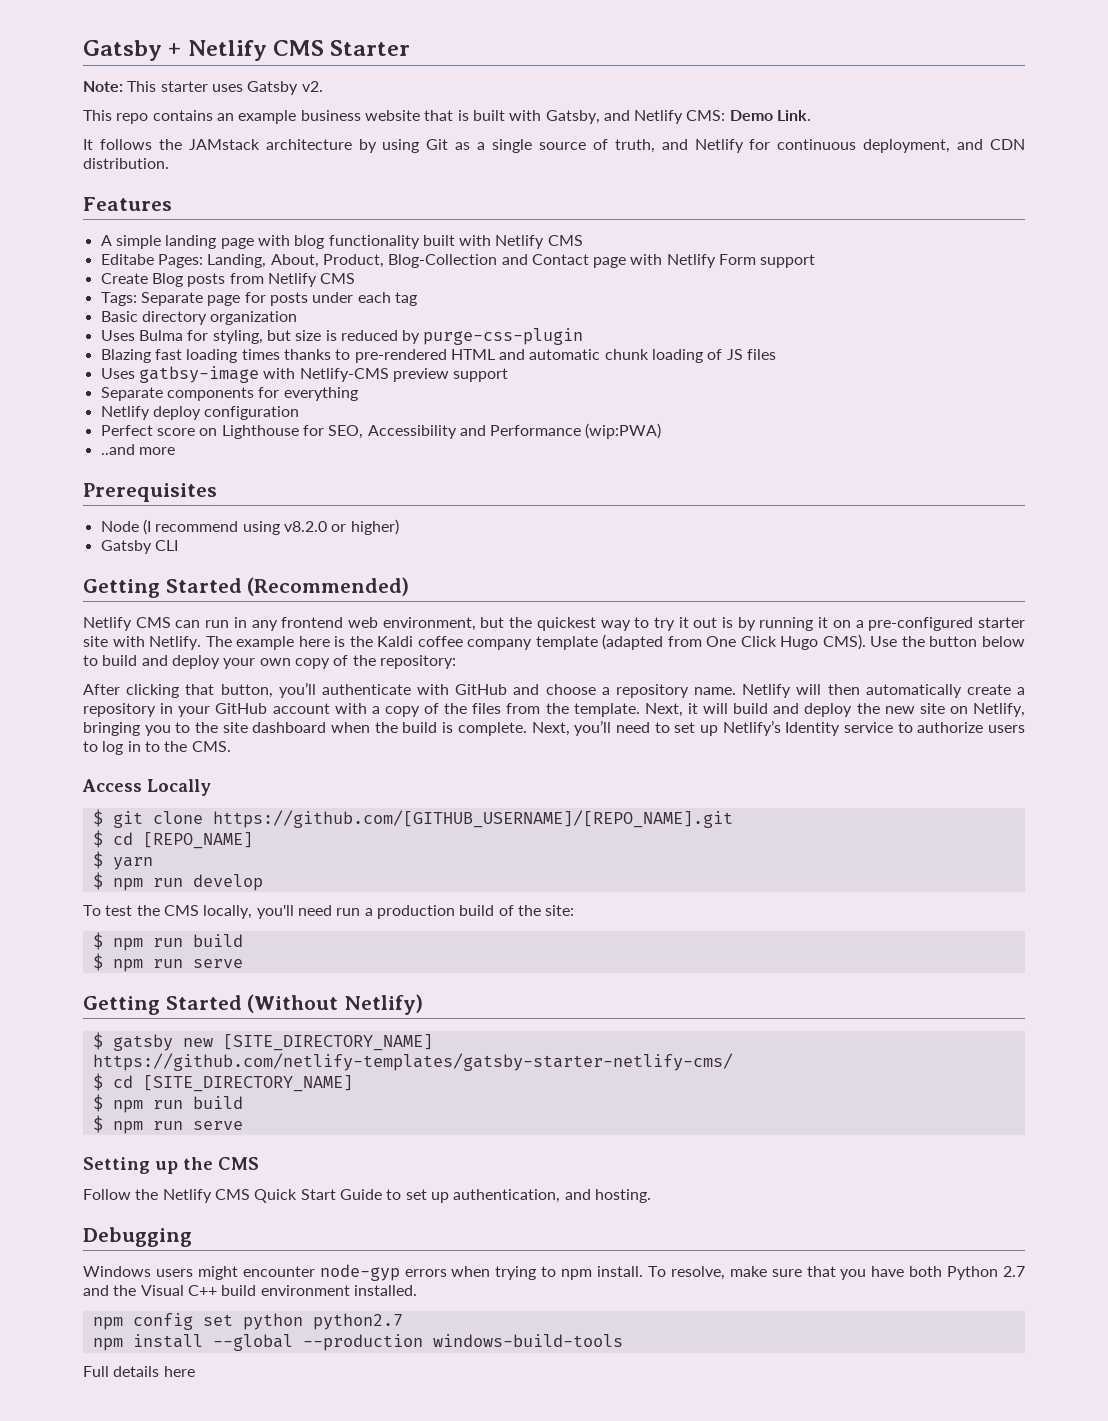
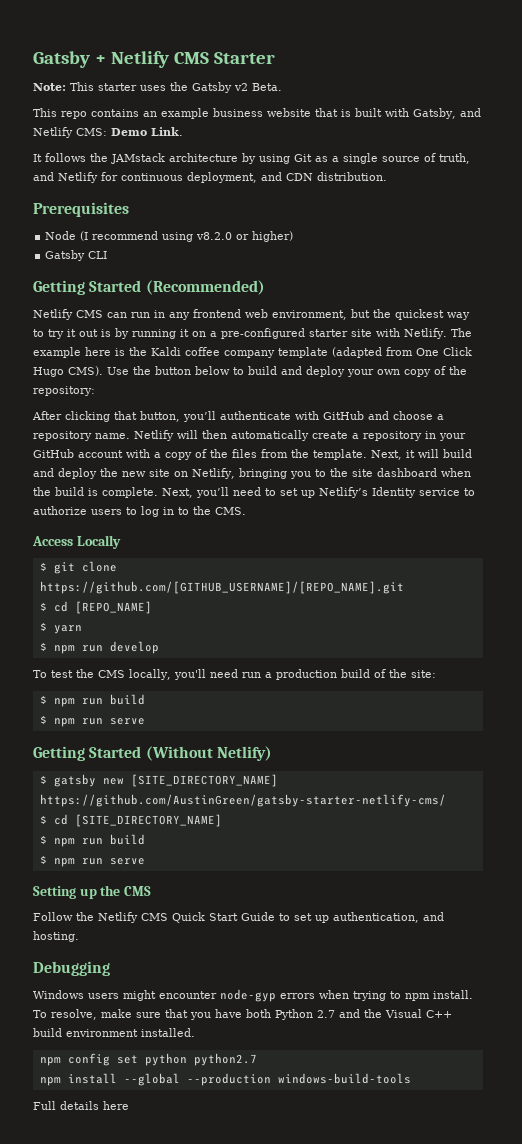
[247,81,323,95] Gatsby v2. -> [170,82,282,93] the Gatsby v2 Beta.
[83,197,172,211] [100,235,583,249] [100,254,816,268] [100,273,356,287] [100,292,417,306] [100,311,298,325] [100,328,584,345] [100,349,777,363] [100,366,509,383] [100,387,358,401] [100,406,300,420] [100,423,662,439] [100,444,175,455] // Features // A simple landing page with blog functionality built with Netlify CMS // Editabe Pages: Landing, About, Product, Blog-Collection and Contact page with Netlify Form support // Create Blog posts from Netlify CMS // Tags: Separate page for posts under each tag // Basic directory organization // Uses Bulma for styling, but size is reduced by purge-css-plugin // Blazing fast loading times thanks to pre-rendered HTML and automatic chunk loading of JS files // Uses gatbsy-image with Netlify-CMS preview support // Separate components for everything // Netlify deploy configuration // Perfect score on Lighthouse for SEO, Accessibility and Performance (wip:PWA) // ..and more -> (387, 176) none
[92,1053,733,1071] https://github.com/netlify-templates/gatsby-starter-netlify-cms/ -> [39,794,446,807] https://github.com/AustinGreen/gatsby-starter-netlify-cms/

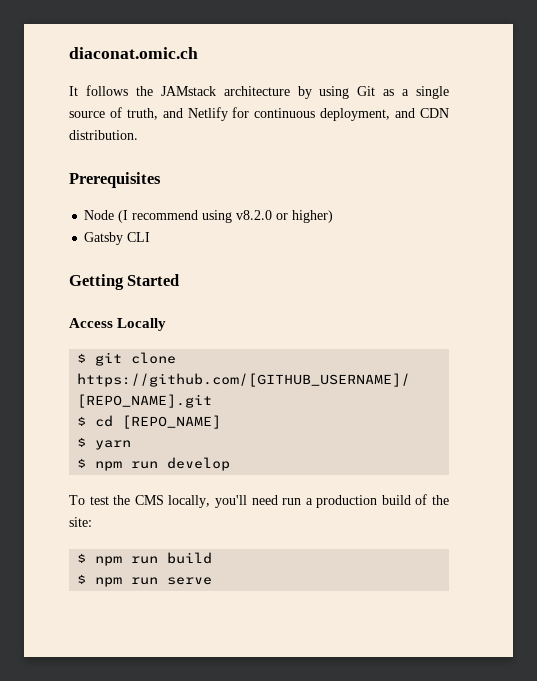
[33,51,275,68] [33,82,282,93] [33,108,481,119] [33,127,183,138] Gatsby + Netlify CMS Starter // Note: This starter uses the Gatsby v2 Beta. // This repo contains an example business website that is built with Gatsby, and Netlify CMS: Demo Link. -> [69,47,198,59] diaconat.omic.ch
[145,280,265,295] [33,309,470,320] [33,328,472,339] [33,347,472,358] [33,366,467,377] [33,386,95,396] [32,411,444,422] [33,430,466,441] [33,449,472,460] [33,468,471,479] [33,487,475,498] [33,506,246,517] (Recommended) // Netlify CMS can run in any frontend web environment, but the quickest way to try it out is by running it on a pre-configured starter site with Netlify. The example here is the Kaldi coffee company template (adapted from One Click Hugo CMS). Use the button below to build and deploy your own copy of the repository: // After clicking that button, you’ll authenticate with GitHub and choose a repository name. Netlify will then automatically create a repository in your GitHub account with a copy of the files from the template. Next, it will build and deploy the new site on Netlify, bringing you to the site dashboard when the build is complete. Next, you’ll need to set up Netlify’s Identity service to authorize users to log in to the CMS. -> (180, 280) none
[33,746,272,761] [39,774,278,787] [39,794,446,807] [39,814,222,827] [39,834,145,847] [39,855,145,867] [33,885,151,899] [33,912,444,923] [33,931,79,942] [33,961,110,976] [33,989,473,1002] [33,1009,452,1020] [33,1028,195,1037] [39,1053,257,1066] [39,1073,411,1086] [33,1101,129,1110] // Getting Started (Without Netlify) // $ gatsby new [SITE_DIRECTORY_NAME] https://github.com/AustinGreen/gatsby-starter-netlify-cms/ // $ cd [SITE_DIRECTORY_NAME] // $ npm run build // $ npm run serve // Setting up the CMS // Follow the Netlify CMS Quick Start Guide to set up authentication, and hosting. // Debugging // Windows users might encounter node-gyp errors when trying to npm install. To resolve, make sure that you have both Python 2.7 and the Visual C++ build environment installed. // npm config set python python2.7 // npm install --global --production windows-build-tools // Full details here -> (213, 581) none

